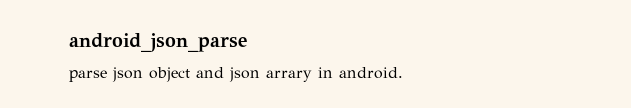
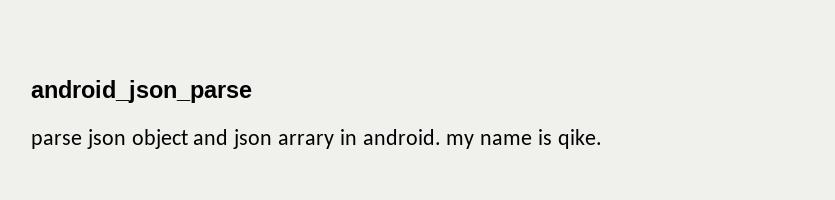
(403, 73) none -> [446,129,602,149] my name is qike.

